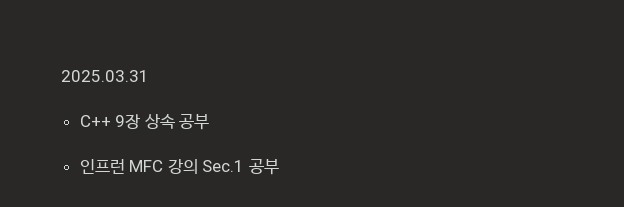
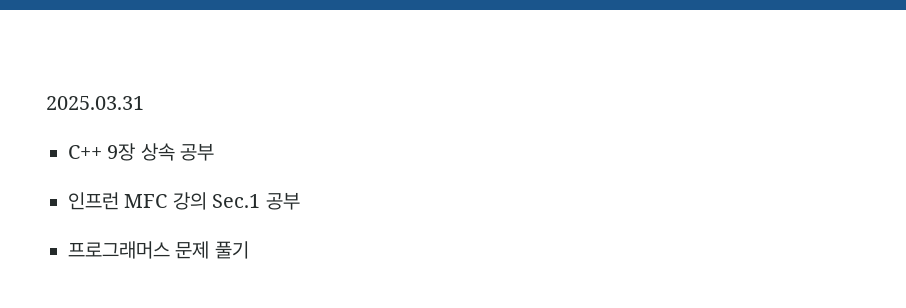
(280, 167) none -> [68,241,249,259] // 프로그래머스 문제 풀기

